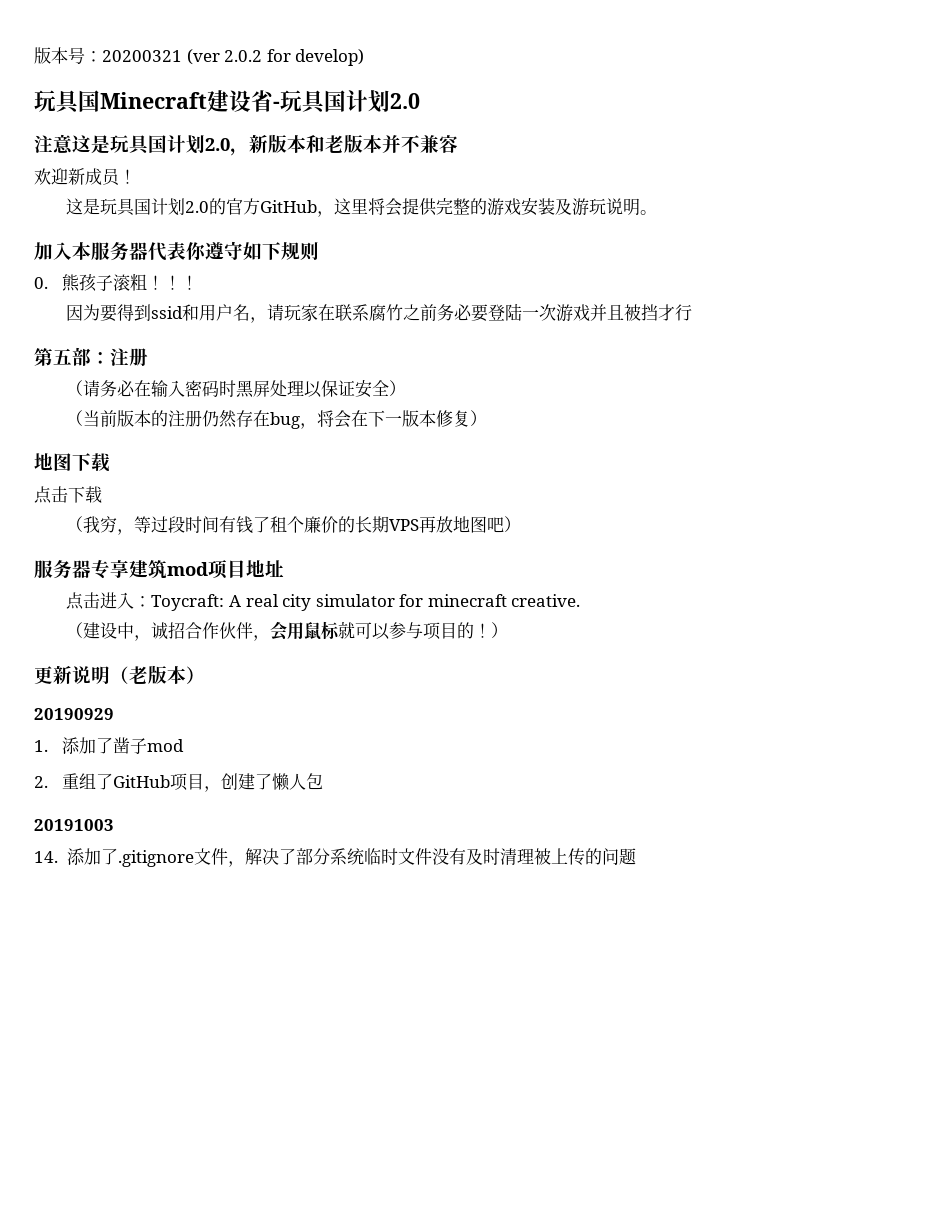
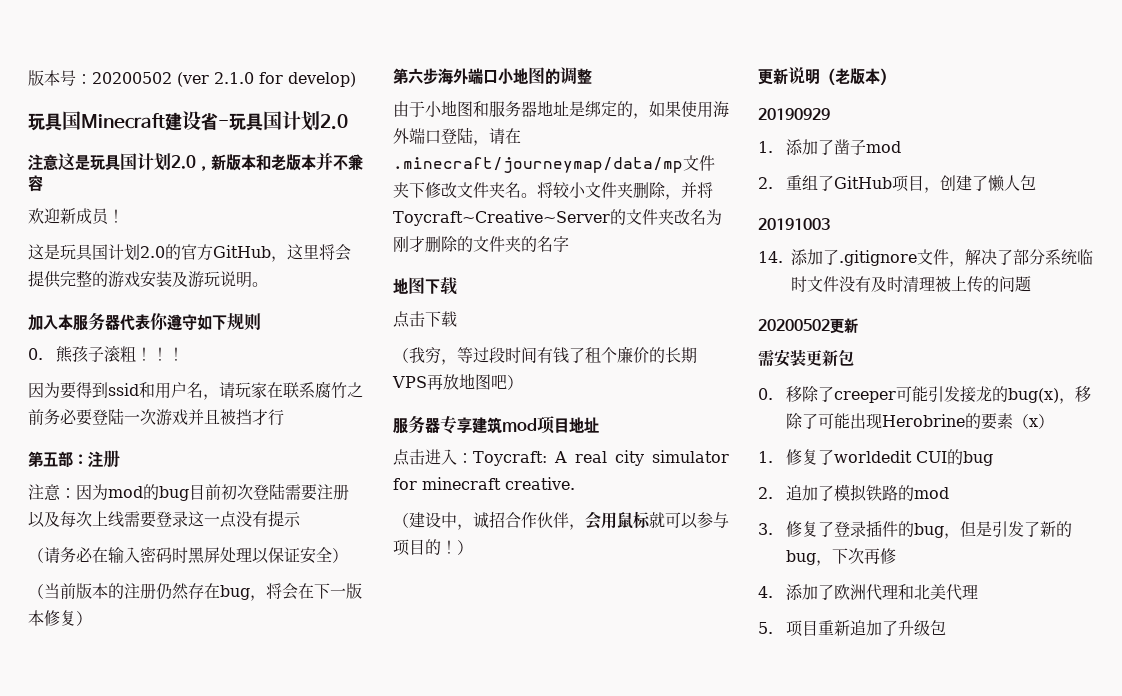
[102,49,263,65] 20200321 (ver 2.0.2 -> [92,72,254,87] 20200502 (ver 2.1.0
(148, 357) none -> [28,483,349,501] [28,510,301,528] // 注意：因为mod的bug目前初次登陆需要注册以及每次上线需要登录这一点没有提示
(488, 418) none -> [393,67,592,85] [393,100,729,119] [393,127,521,146] [393,155,715,173] [393,182,713,200] [393,209,722,226] [393,236,569,252] // 第六步海外端口小地图的调整 // 由于小地图和服务器地址是绑定的，如果使用海外端口登陆，请在.minecraft/journeymap/data/mp文件夹下修改文件夹名。将较小文件夹删除，并将Toycraft~Creative~Server的文件夹改名为刚才删除的文件夹的名字
(636, 856) none -> [758,318,858,334] [758,349,854,367] [758,386,1092,404] [786,413,1055,430] [758,449,994,466] [758,484,950,502] [758,520,1073,539] [786,548,897,566] [758,584,979,601] [758,620,947,637] // 20200502更新 // 需安装更新包 // 0.移除了creeper可能引发接龙的bug(x)，移除了可能出现Herobrine的要素（x） // 1.修复了worldedit CUI的bug // 2.追加了模拟铁路的mod // 3.修复了登录插件的bug，但是引发了新的bug，下次再修 // 4.添加了欧洲代理和北美代理 // 5.项目重新追加了升级包

